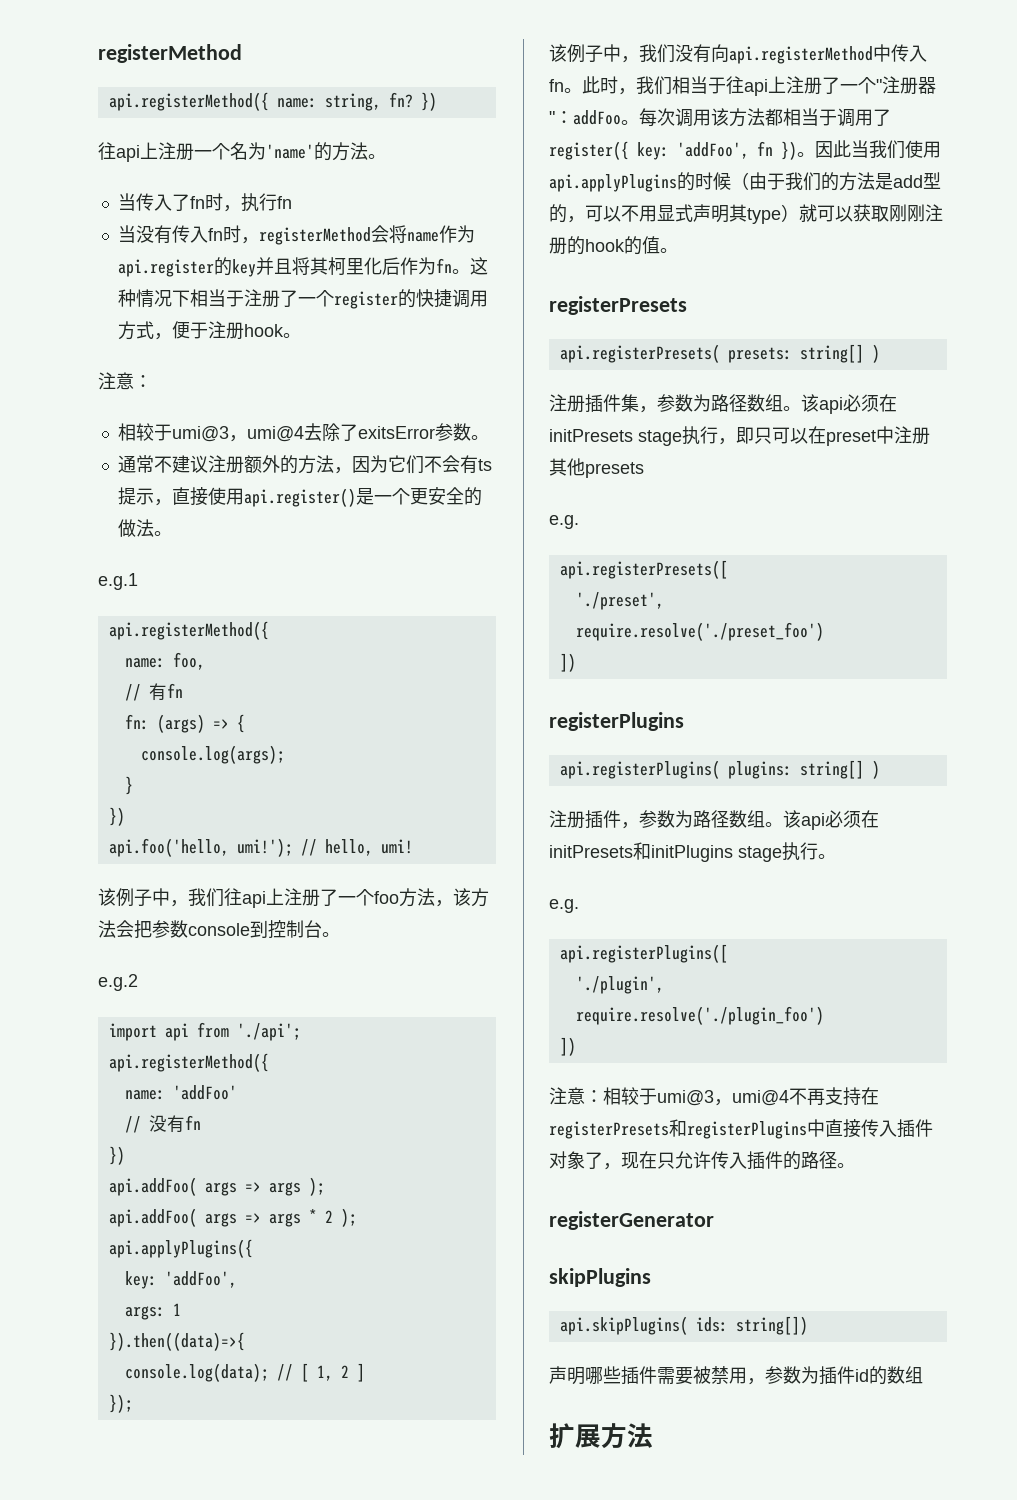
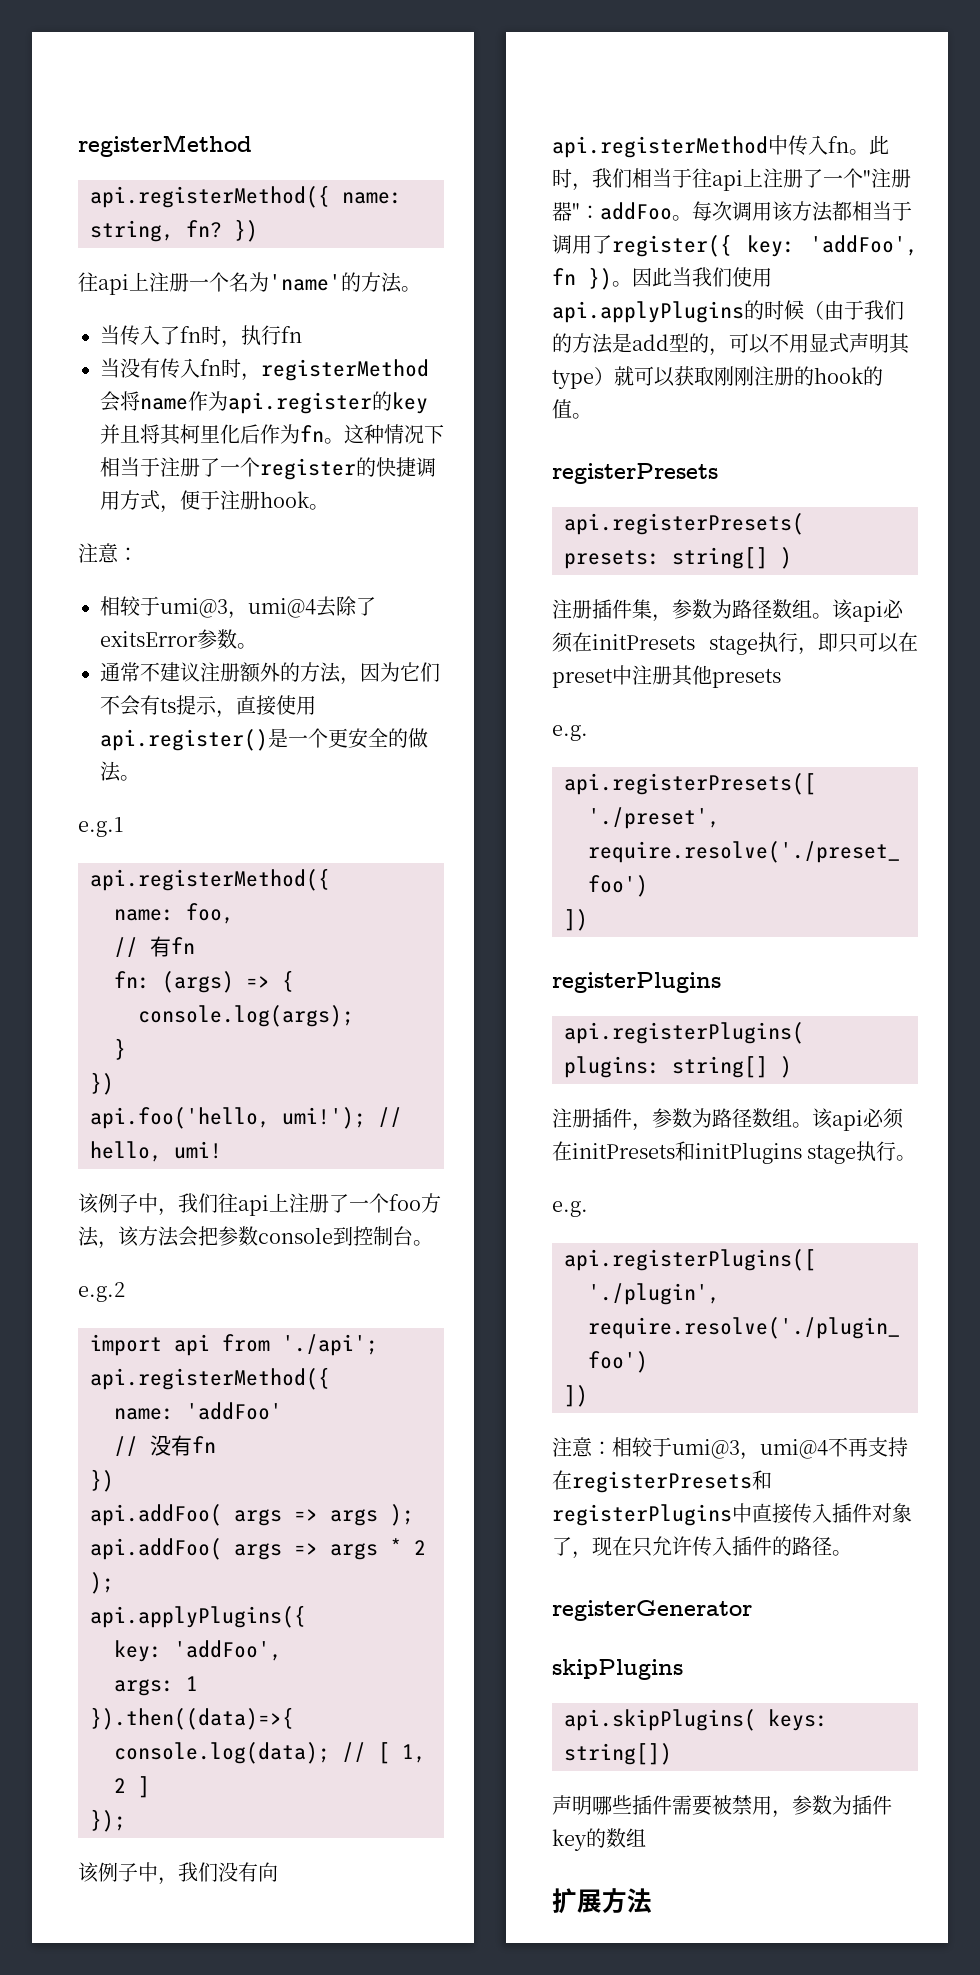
[695,1317,728,1332] ids: -> [768,1709,828,1731] keys:
[855,1369,869,1382] id -> [552,1829,587,1851] key

